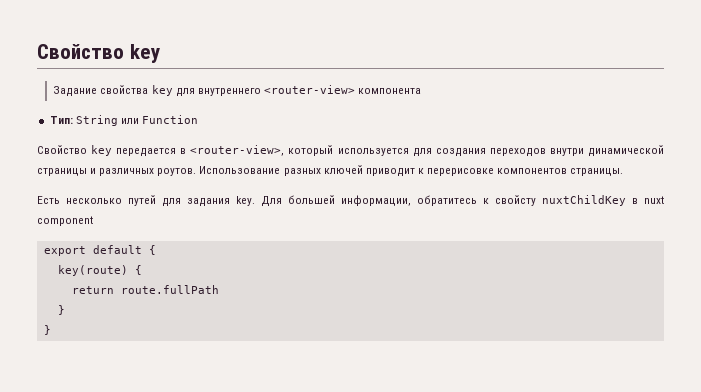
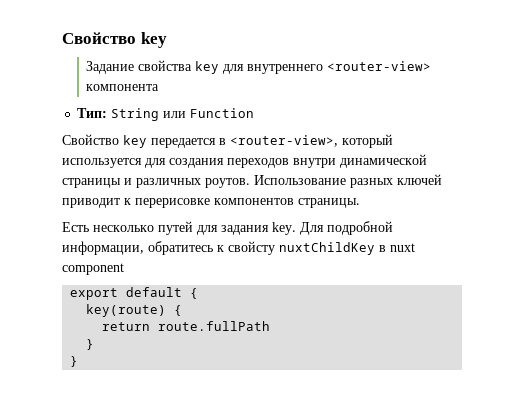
[288,195,335,204] большей -> [327,221,393,235] подробной

